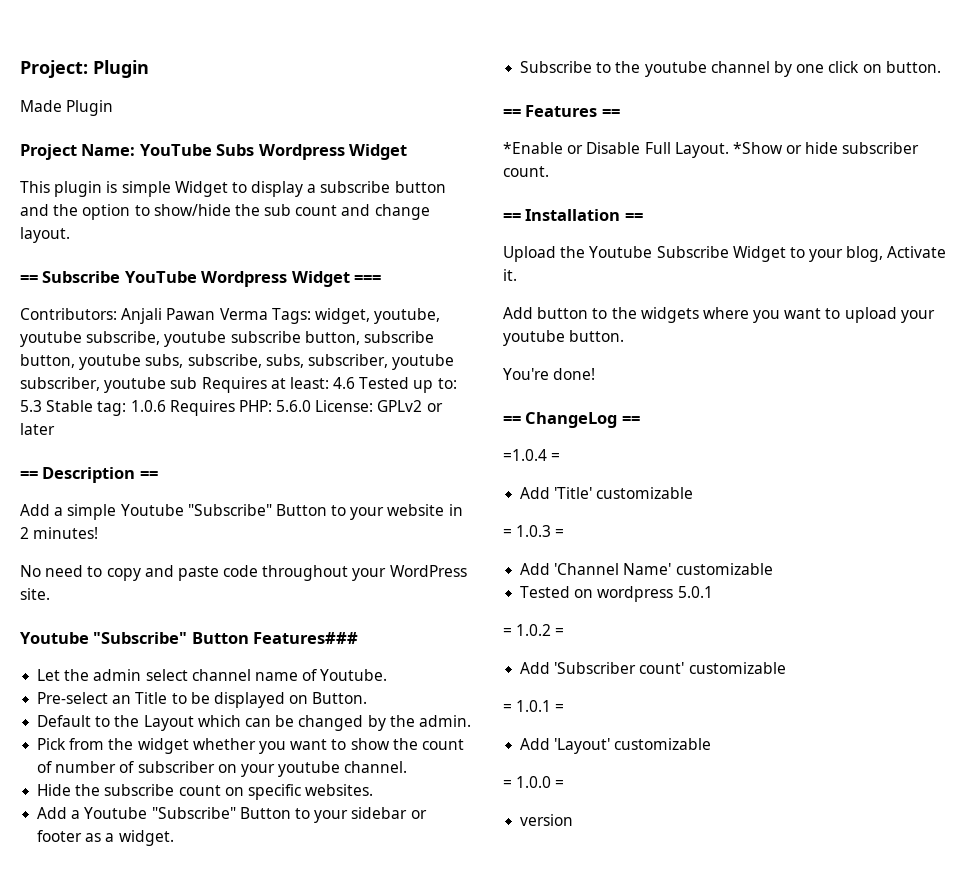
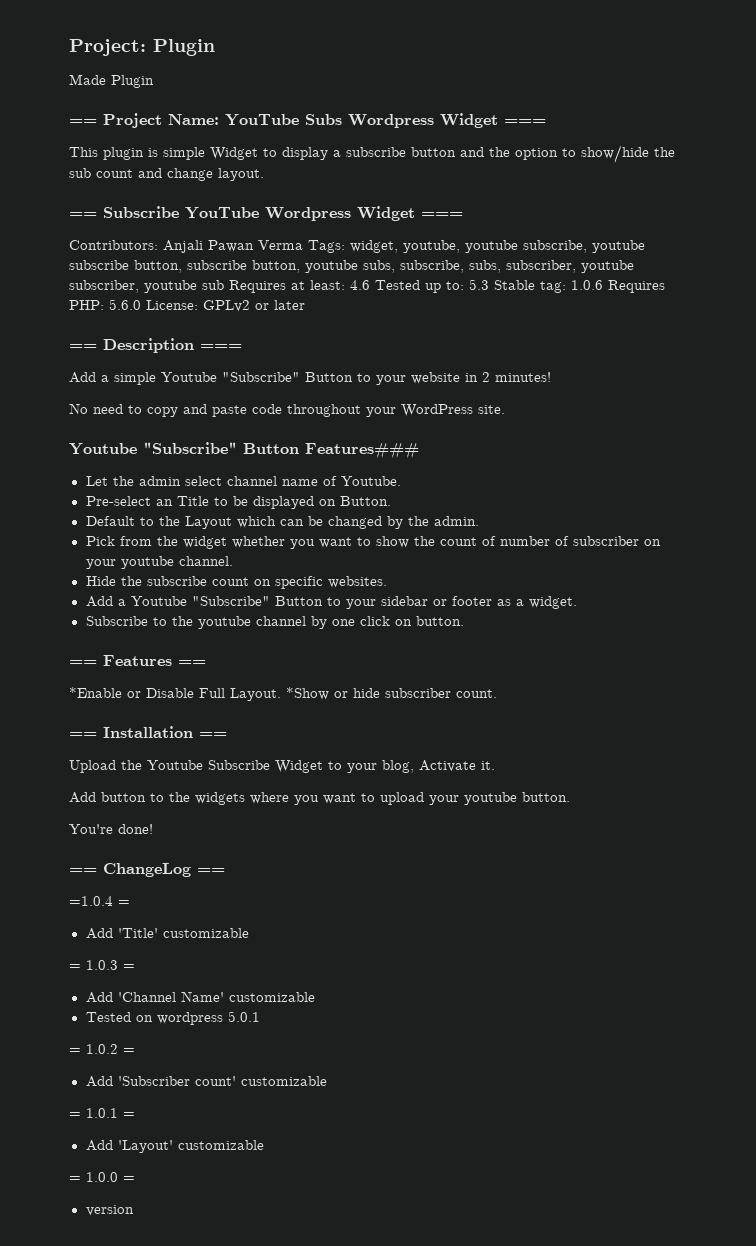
(114, 108) none -> [69,119,97,125] ==
(408, 152) none -> [504,119,546,125] ===
[139,471,158,479] == -> [200,344,242,350] ===

